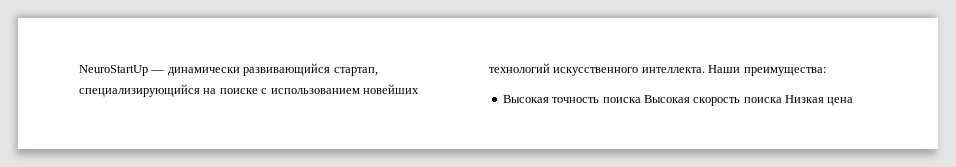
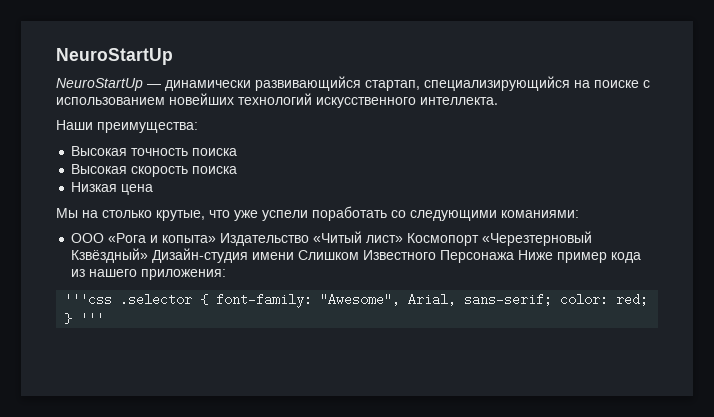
[79,65,148,76] NeuroStartUp -> [56,48,173,65] [56,78,143,91] NeuroStartUp // NeuroStartUp
(705, 70) none -> (498, 101) //
(641, 100) none -> (238, 152) //
(782, 100) none -> (238, 170) //
(854, 101) none -> [56,206,579,221] [71,231,593,246] [71,248,642,263] [71,269,227,280] [64,293,649,308] [64,312,105,325] // Мы на столько крутые, что уже успели поработать со следующими команиями: // ООО «Рога и копыта» Издательство «Читый лист» Космопорт «Черезтерновый Кзвёздный» Дизайн-студия имени Слишком Известного Персонажа Ниже пример кода из нашего приложения: // '''css .selector { font-family: "Awesome", Arial, sans-serif; color: red; } '''

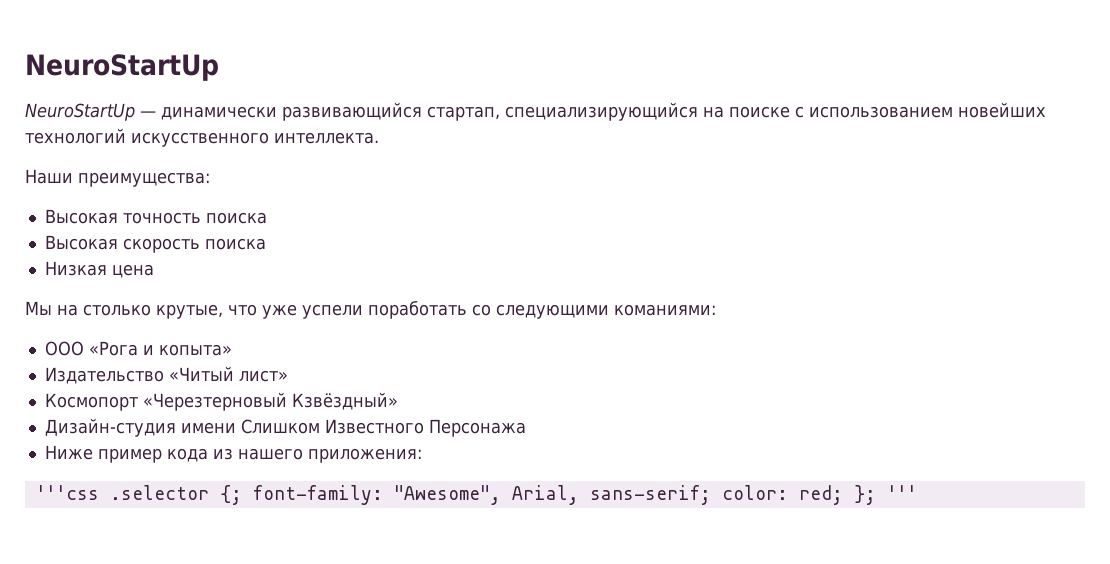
(217, 239) none -> (232, 350) //
(404, 239) none -> (288, 376) //
(149, 255) none -> (398, 401) //
(515, 256) none -> (526, 428) //
[200,294,209,305] { -> [219,485,242,505] {;
[64,313,73,324] } -> [853,485,876,505] };

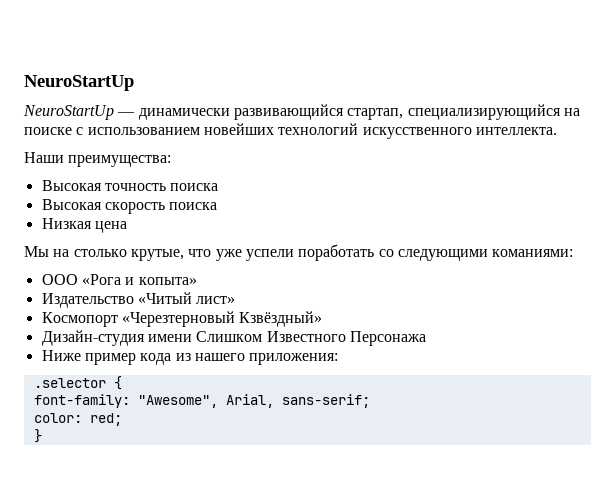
[35,485,242,505] '''css .selector {; -> [33,376,122,390] .selector { //
(711, 495) none -> (370, 401) //
[853,485,917,505] }; ''' -> [33,429,42,443] // }

